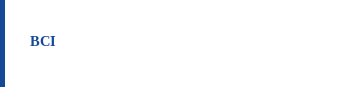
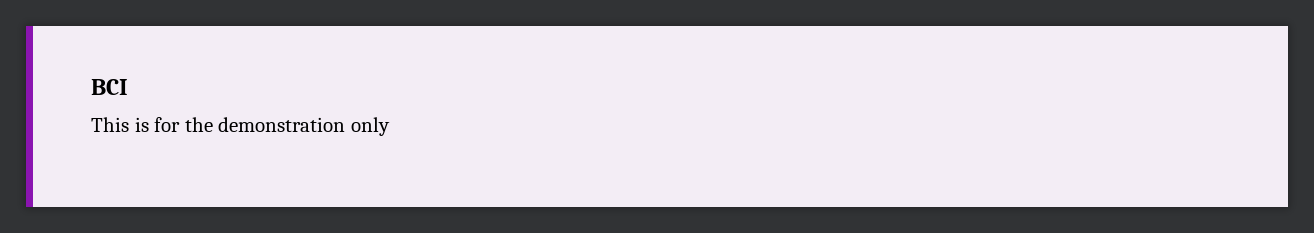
(56, 41) none -> [91,117,390,136] // This is for the demonstration only

